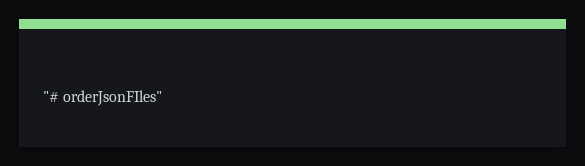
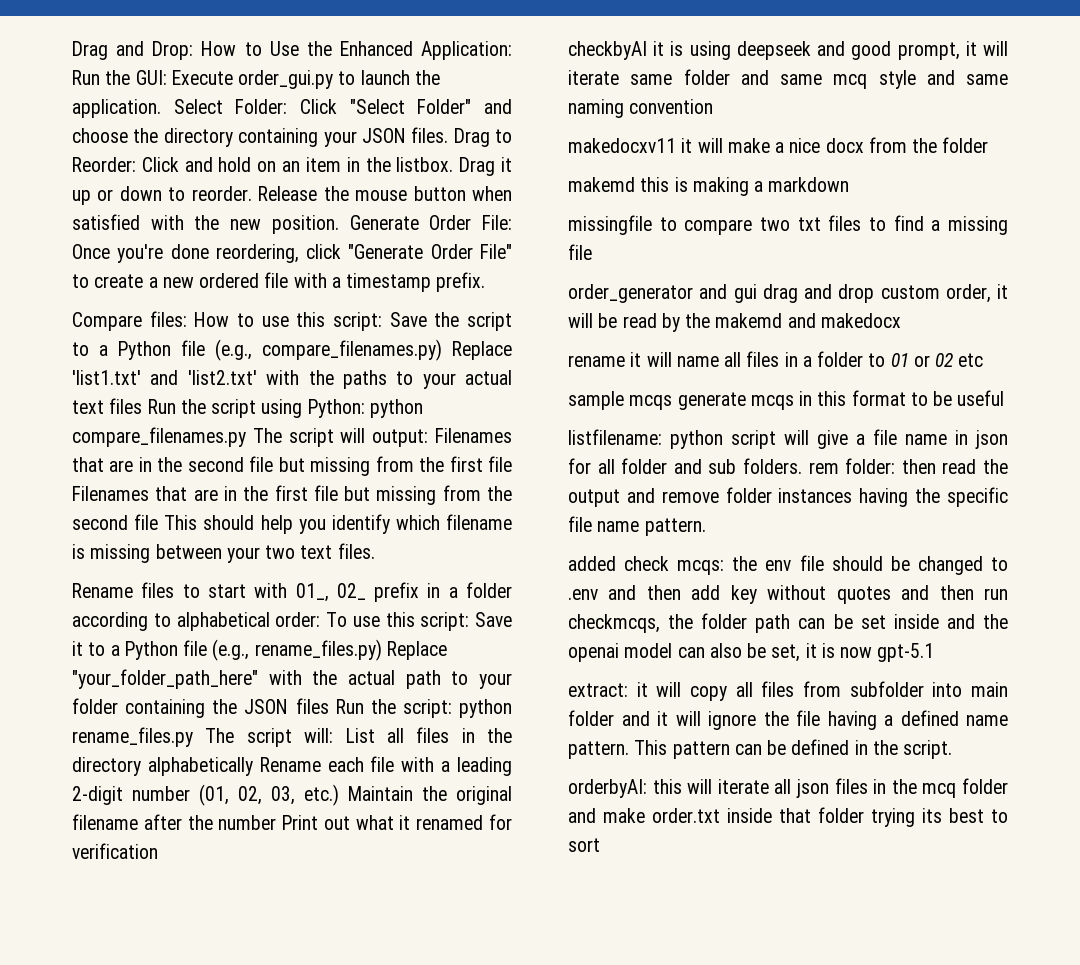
[43,90,163,106] "# orderJsonFIles" -> [72,41,512,60] [72,70,440,89] [72,99,512,118] [72,127,512,147] [72,157,512,176] [72,186,512,205] [72,214,512,234] [72,244,512,263] [72,272,486,292] [72,311,512,331] [72,339,512,361] [72,370,512,389] [72,398,423,418] [72,427,512,447] [72,456,512,476] [72,485,513,505] [72,514,512,534] [72,543,375,563] [72,582,512,602] [72,612,512,631] [72,639,447,661] [72,669,512,689] [72,698,512,718] [72,727,512,747] [72,756,512,776] [72,784,512,806] [72,814,512,830] [72,843,158,859] [568,41,1008,60] [568,69,1008,89] [568,99,714,118] [568,137,989,153] [568,177,850,196] [568,215,1008,235] [568,244,592,260] [568,284,1008,303] [568,313,901,332] [568,351,984,367] [568,390,1005,410] [568,429,1008,449] [568,458,1009,474] [568,487,1008,507] [568,516,706,536] [568,555,1008,575] [568,585,1008,604] [568,613,1008,633] [568,643,935,662] [568,681,1008,701] [568,710,1008,730] [568,739,953,759] [568,778,1009,798] [568,807,1008,827] [568,838,600,852] Drag and Drop: How to Use the Enhanced Application: Run the GUI: Execute order_gui.py to launch the application. Select Folder: Click "Select Folder" and choose the directory containing your JSON files. Drag to Reorder: Click and hold on an item in the listbox. Drag it up or down to reorder. Release the mouse button when satisfied with the new position. Generate Order File: Once you're done reordering, click "Generate Order File" to create a new ordered file with a timestamp prefix. // Compare files: How to use this script: Save the script to a Python file (e.g., compare_filenames.py) Replace 'list1.txt' and 'list2.txt' with the paths to your actual text files Run the script using Python: python compare_filenames.py The script will output: Filenames that are in the second file but missing from the first file Filenames that are in the first file but missing from the second file This should help you identify which filename is missing between your two text files. // Rename files to start with 01_, 02_ prefix in a folder according to alphabetical order: To use this script: Save it to a Python file (e.g., rename_files.py) Replace "your_folder_path_here" with the actual path to your folder containing the JSON files Run the script: python rename_files.py The script will: List all files in the directory alphabetically Rename each file with a leading 2-digit number (01, 02, 03, etc.) Maintain the original filename after the number Print out what it renamed for verification // checkbyAI it is using deepseek and good prompt, it will iterate same folder and same mcq style and same naming convention // makedocxv11 it will make a nice docx from the folder // makemd this is making a markdown // missingfile to compare two txt files to find a missing file // order_generator and gui drag and drop custom order, it will be read by the makemd and makedocx // rename it will name all files in a folder to 01 or 02 etc // sample mcqs generate mcqs in this format to be useful // listfilename: python script will give a file name in json for all folder and sub folders. rem folder: then read the output and remove folder instances having the specific file name pattern. // added check mcqs: the env file should be changed to .env and then add key without quotes and then run checkmcqs, the folder path can be set inside and the openai model can also be set, it is now gpt-5.1 // extract: it will copy all files from subfolder into main folder and it will ignore the file having a defined name pattern. This pattern can be defined in the script. // orderbyAI: this will iterate all json files in the mcq folder and make order.txt inside that folder trying its best to sort

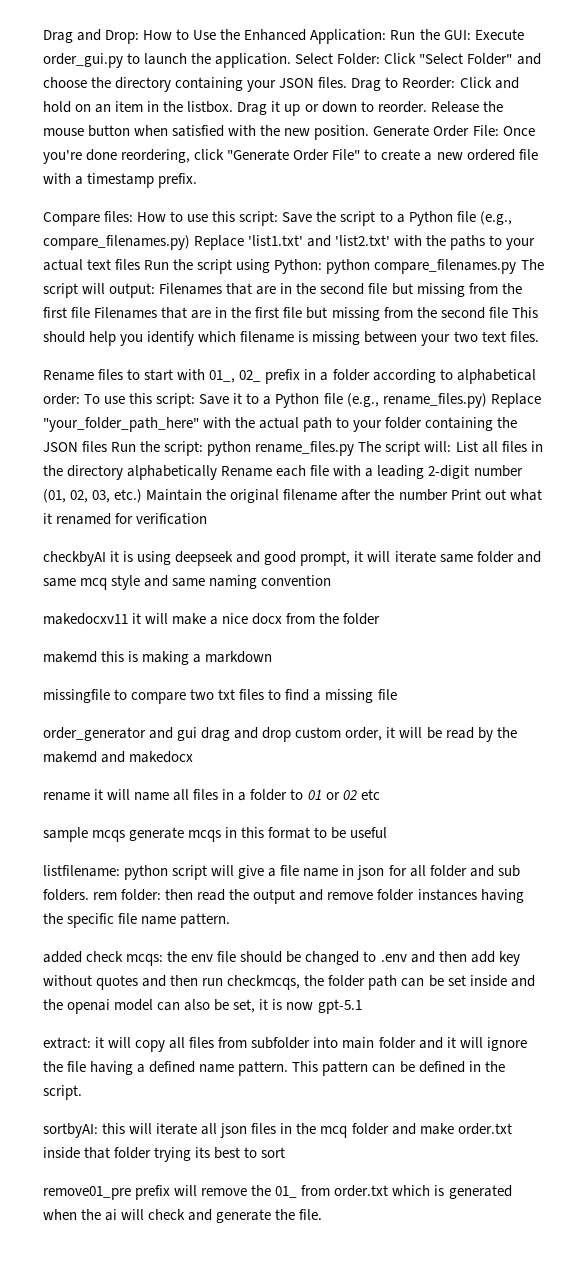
[568,779,647,798] orderbyAI: -> [43,1123,98,1138] sortbyAI:
(600, 845) none -> [43,1185,512,1200] [43,1209,323,1223] // remove01_pre prefix will remove the 01_ from order.txt which is generated when the ai will check and generate the file.

